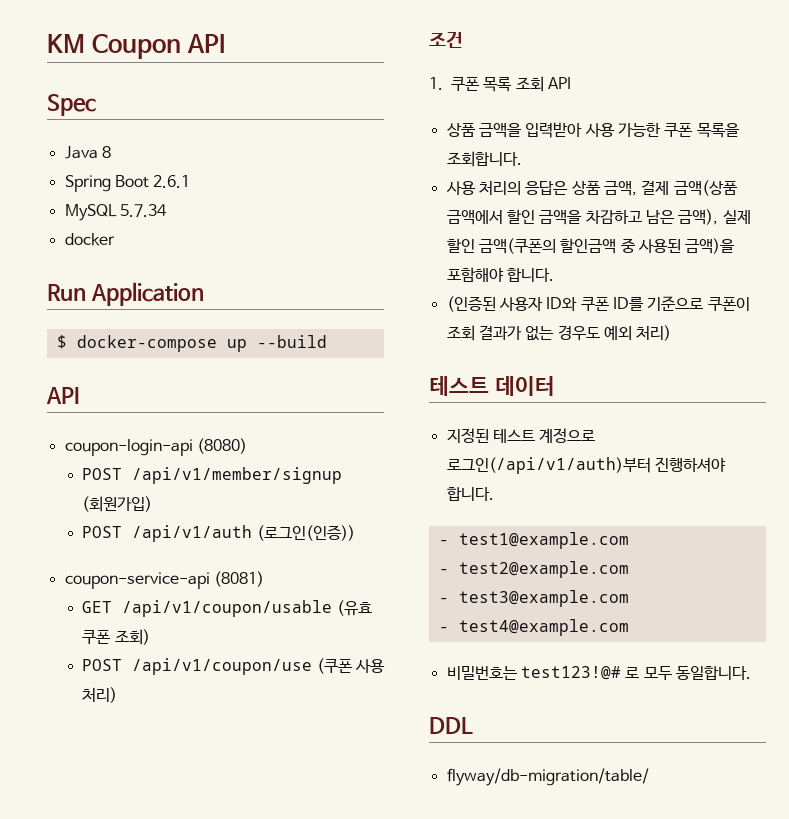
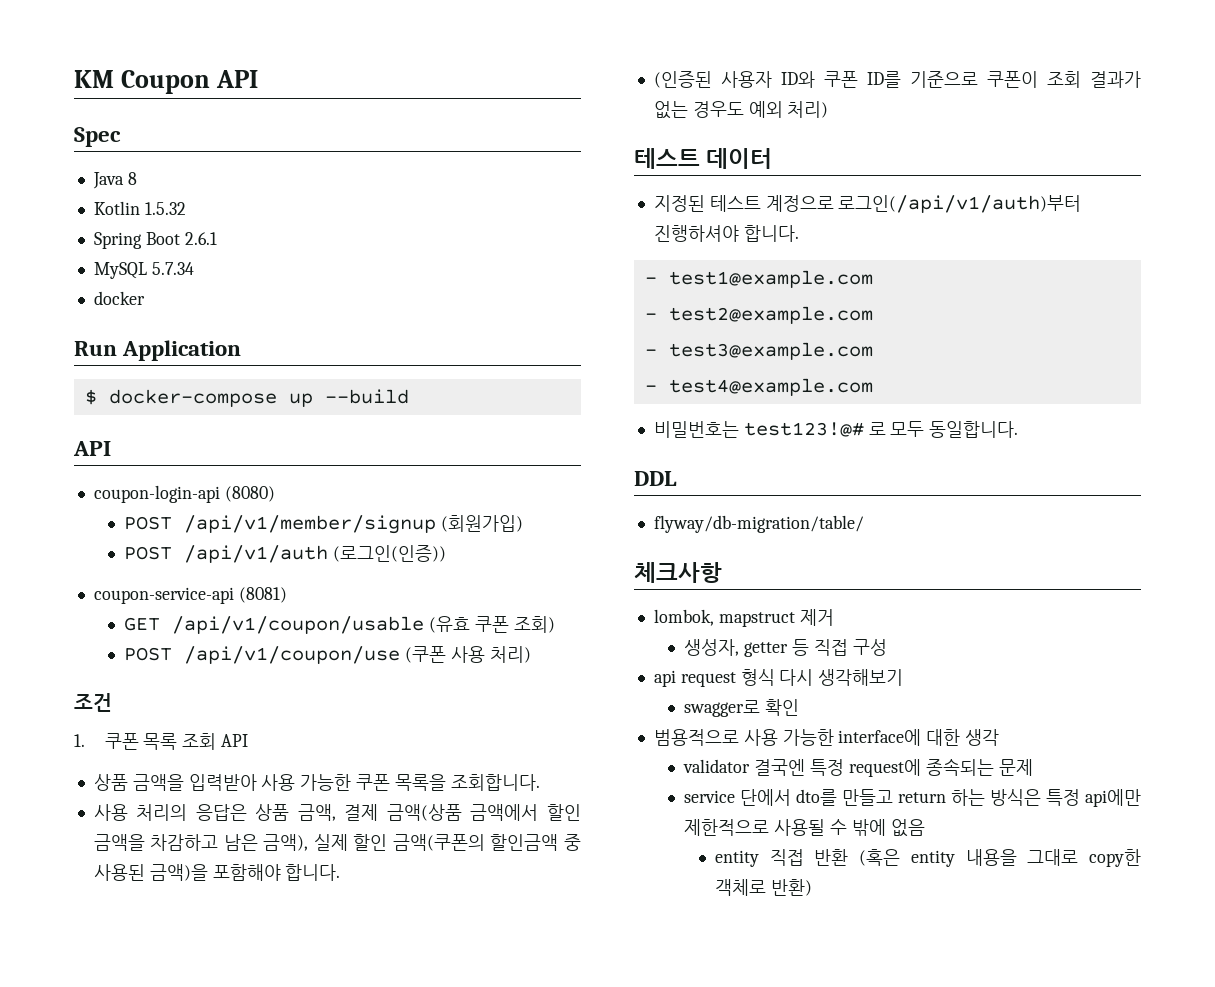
(111, 152) none -> [93,201,186,215] // Kotlin 1.5.32
(649, 777) none -> [634,562,722,583] [653,609,834,627] [684,639,887,657] [653,669,904,687] [684,699,800,717] [653,729,1000,746] [683,758,1033,777] [684,789,1141,807] [684,819,925,837] [715,849,1141,867] [715,879,812,896] // 체크사항 // lombok, mapstruct 제거 // 생성자, getter 등 직접 구성 // api request 형식 다시 생각해보기 // swagger로 확인 // 범용적으로 사용 가능한 interface에 대한 생각 // validator 결국엔 특정 request에 종속되는 문제 // service 단에서 dto를 만들고 return 하는 방식은 특정 api에만 제한적으로 사용될 수 밖에 없음 // entity 직접 반환 (혹은 entity 내용을 그대로 copy한 객체로 반환)

